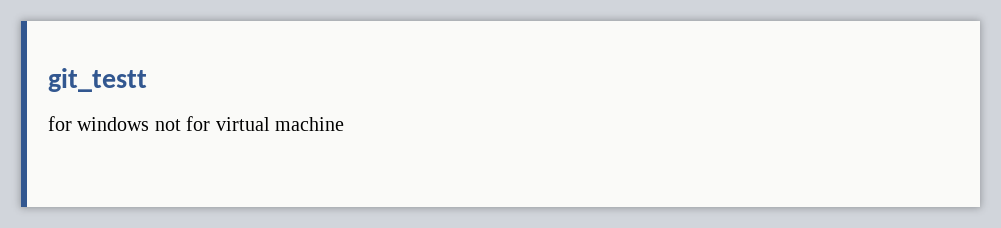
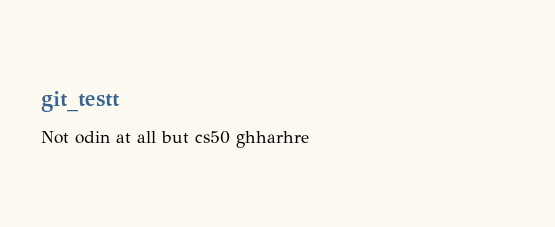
[48,116,344,131] for windows not for virtual machine -> [41,131,309,148] Not odin at all but cs50 ghharhre

